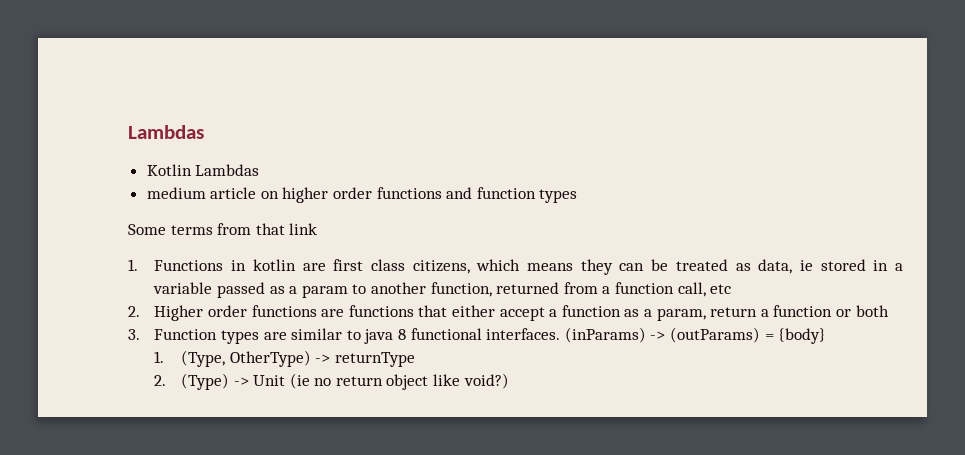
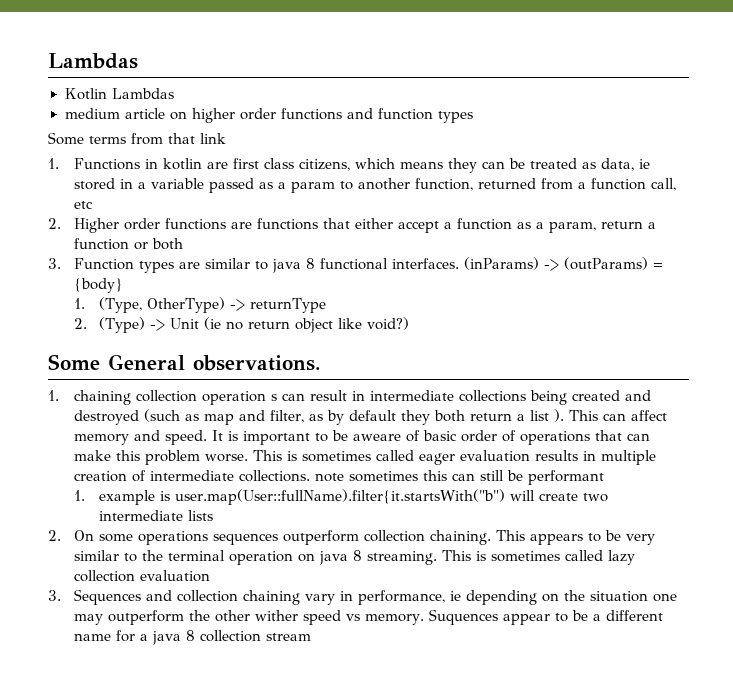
(509, 381) none -> [48,354,321,371] [48,390,651,405] [73,409,667,425] [73,430,650,445] [73,450,656,465] [73,470,604,485] [73,489,609,505] [99,510,214,521] [48,530,655,545] [73,550,635,565] [73,570,210,582] [48,589,677,605] [73,609,663,625] [73,630,311,645] // Some General observations. // 1. chaining collection operation s can result in intermediate collections being created and destroyed (such as map and filter, as by default they both return a list ). This can affect memory and speed. It is important to be aweare of basic order of operations that can make this problem worse. This is sometimes called eager evaluation results in multiple creation of intermediate collections. note sometimes this can still be performant // 1. example is user.map(User::fullName).filter{it.startsWith("b") will create two intermediate lists // 2. On some operations sequences outperform collection chaining. This appears to be very similar to the terminal operation on java 8 streaming. This is sometimes called lazy collection evaluation // 3. Sequences and collection chaining vary in performance, ie depending on the situation one may outperform the other wither speed vs memory. Suquences appear to be a different name for a java 8 collection stream

